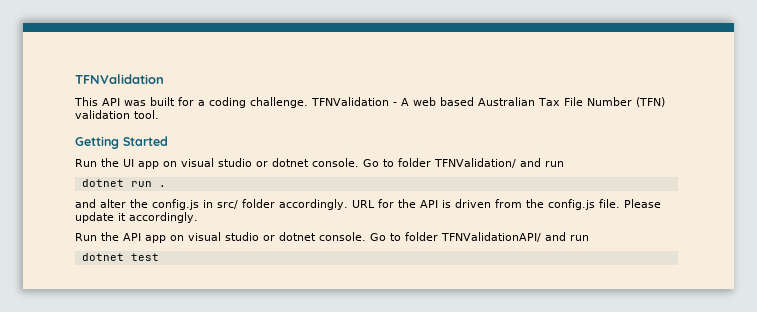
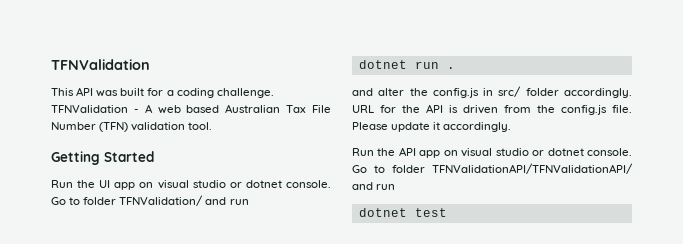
[441,232,541,242] TFNValidationAPI/ -> [432,163,633,174] TFNValidationAPI/TFNValidationAPI/

